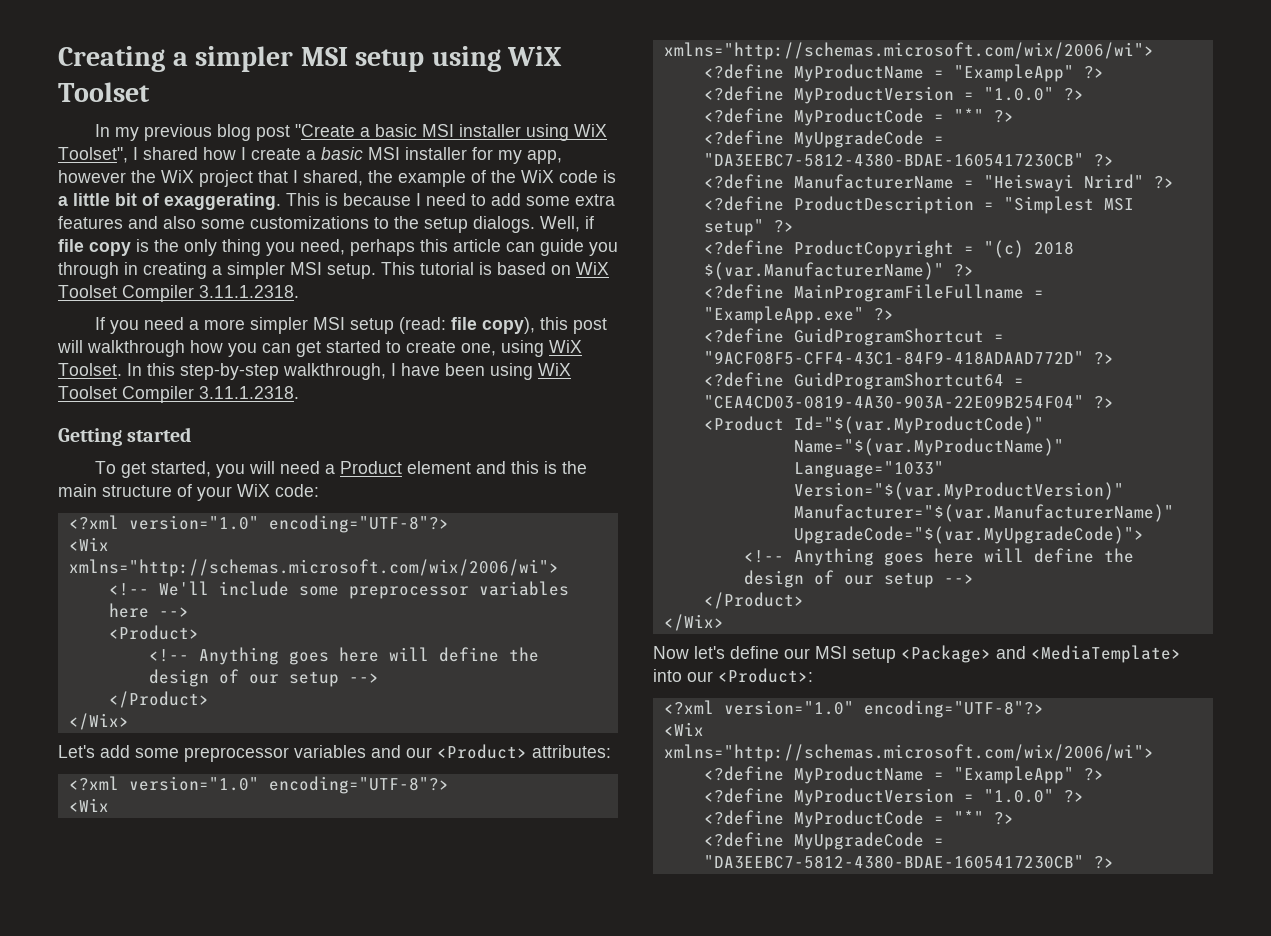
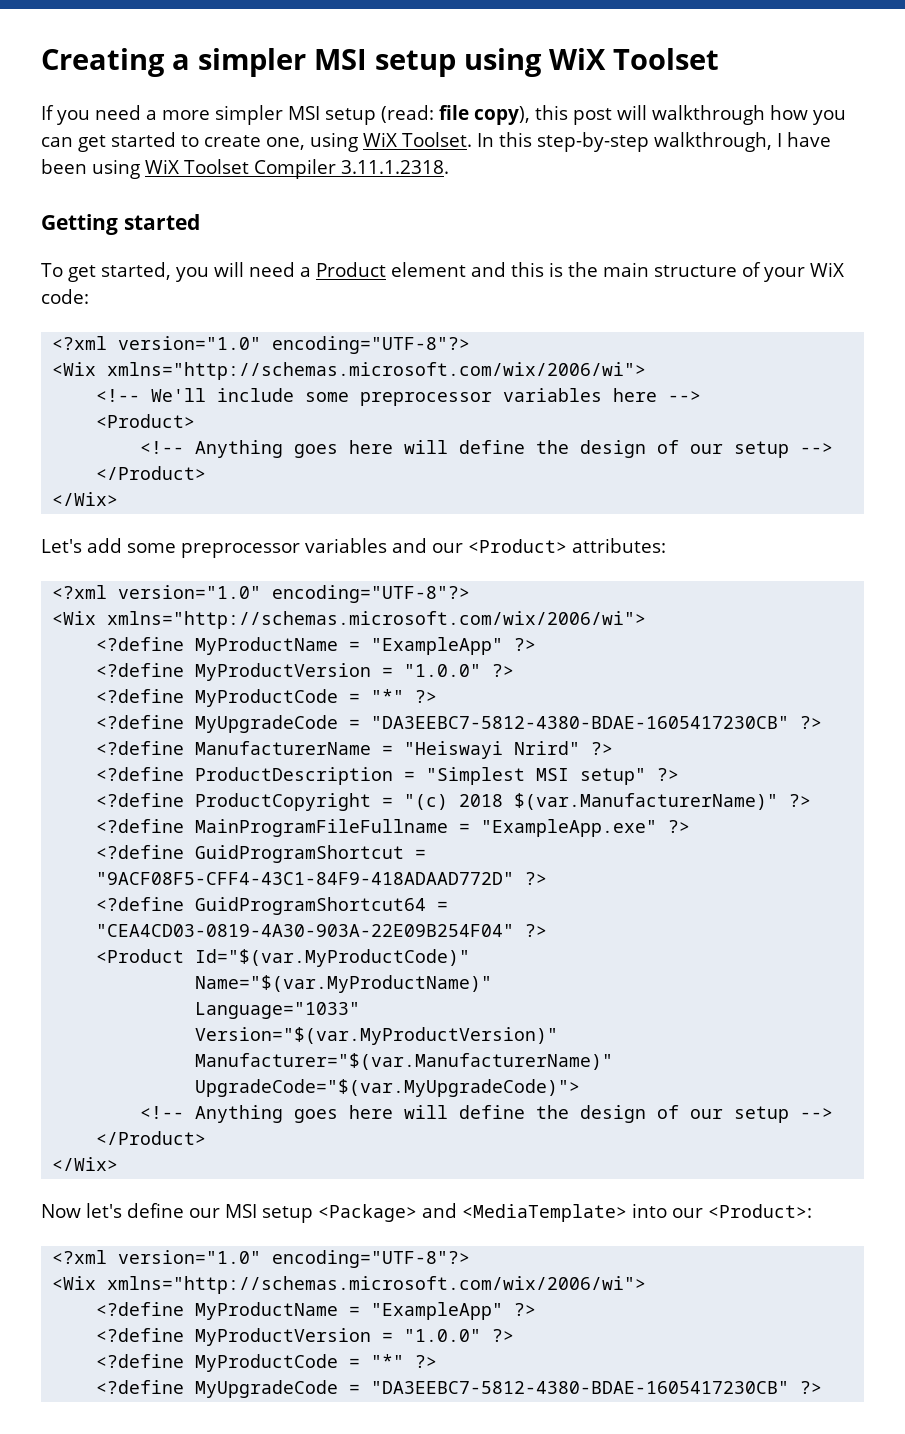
[95,124,608,141] [58,147,562,164] [58,170,616,187] [58,193,615,210] [58,216,594,233] [58,239,618,256] [58,262,609,279] [58,285,299,302] // In my previous blog post "Create a basic MSI installer using WiX Toolset", I shared how I create a basic MSI installer for my app, however the WiX project that I shared, the example of the WiX code is a little bit of exaggerating. This is because I need to add some extra features and also some customizations to the setup dialogs. Well, if file copy is the only thing you need, perhaps this article can guide you through in creating a simpler MSI setup. This tutorial is based on WiX Toolset Compiler 3.11.1.2318. -> (719, 59) none

